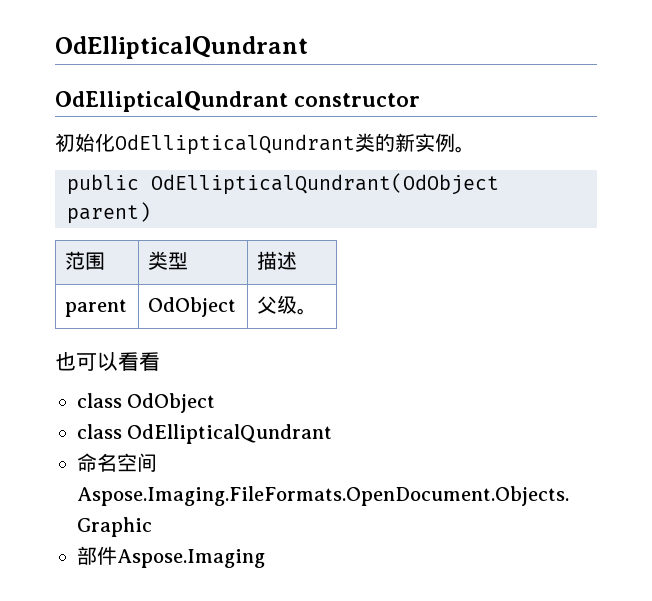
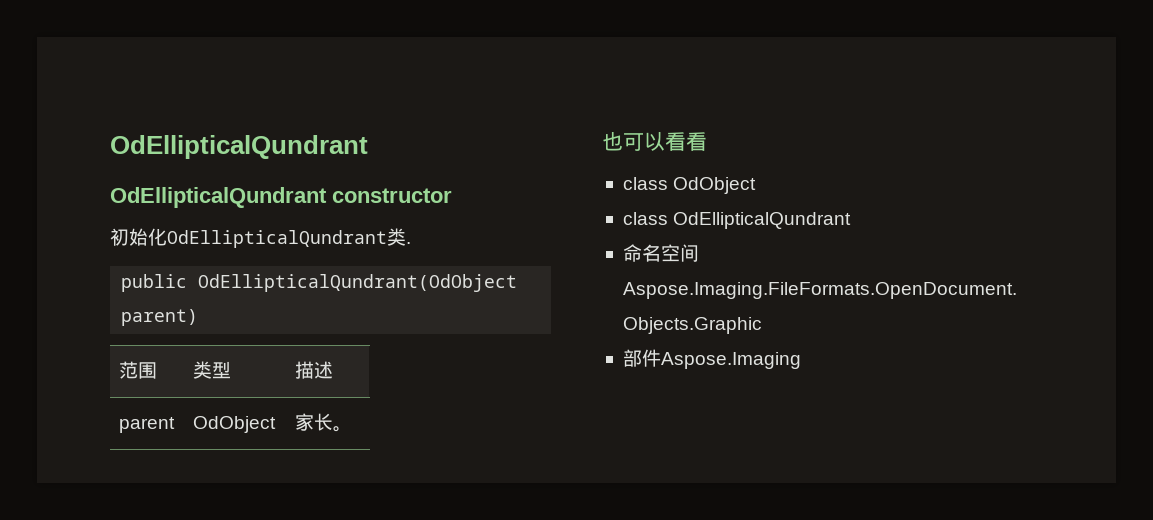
[375,133,475,153] 的新实例。 -> [406,242,411,244] .
[257,295,298,314] 父级 -> [295,413,334,431] 家长

